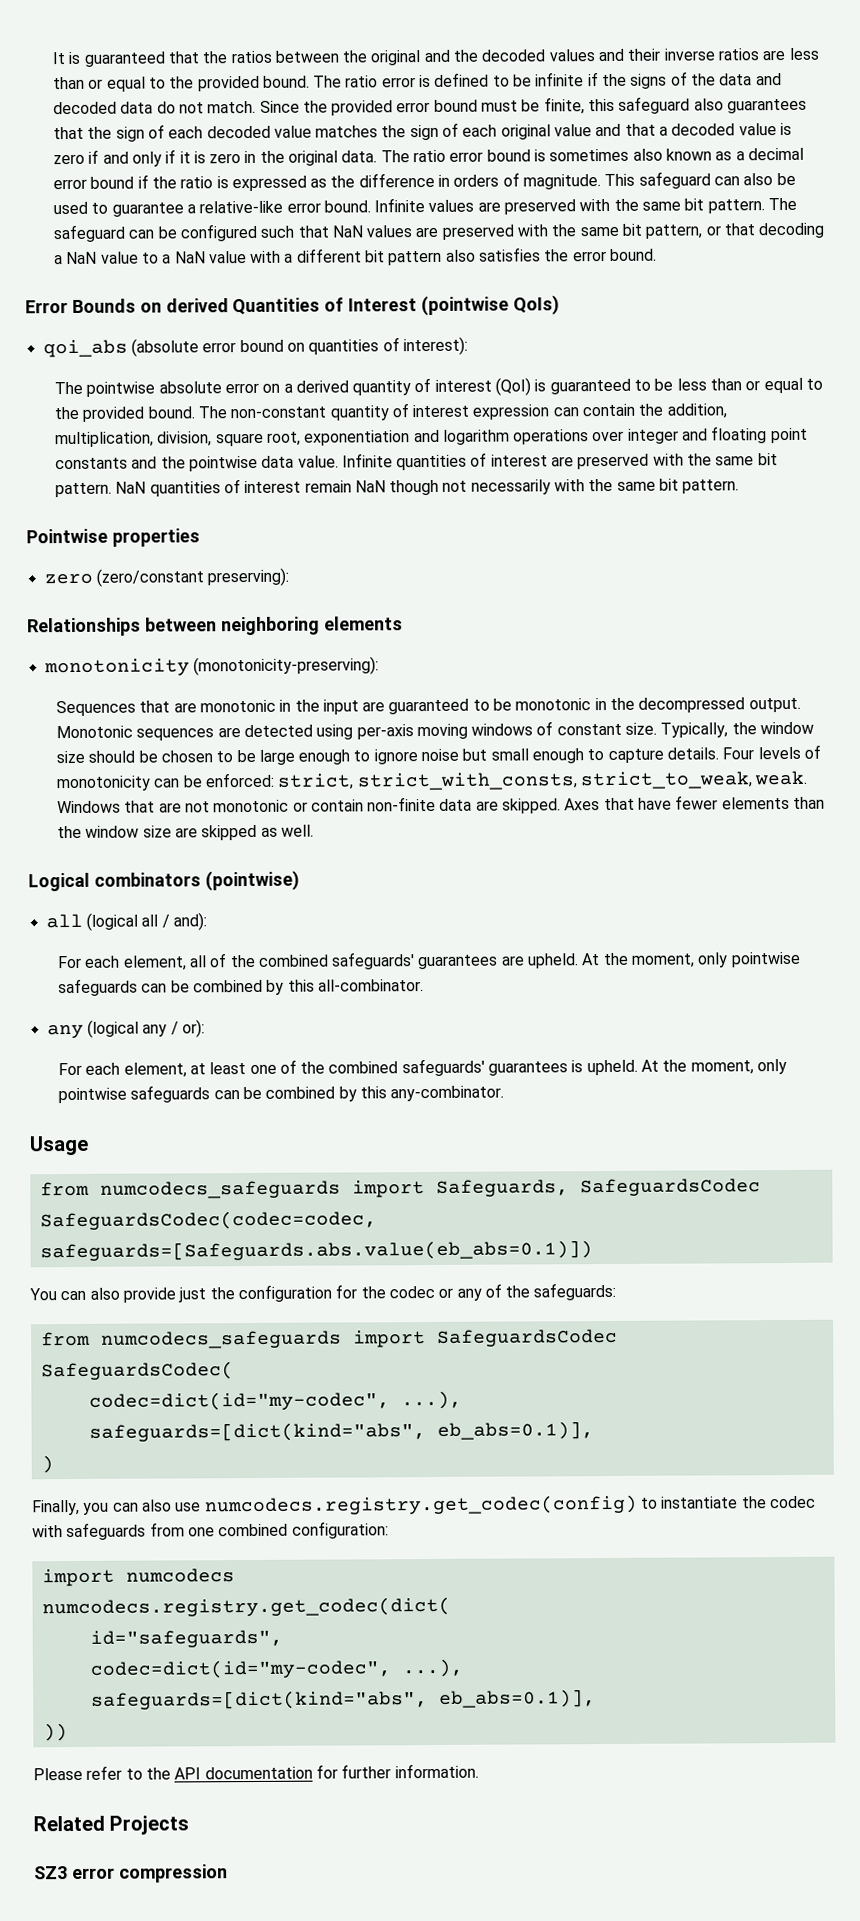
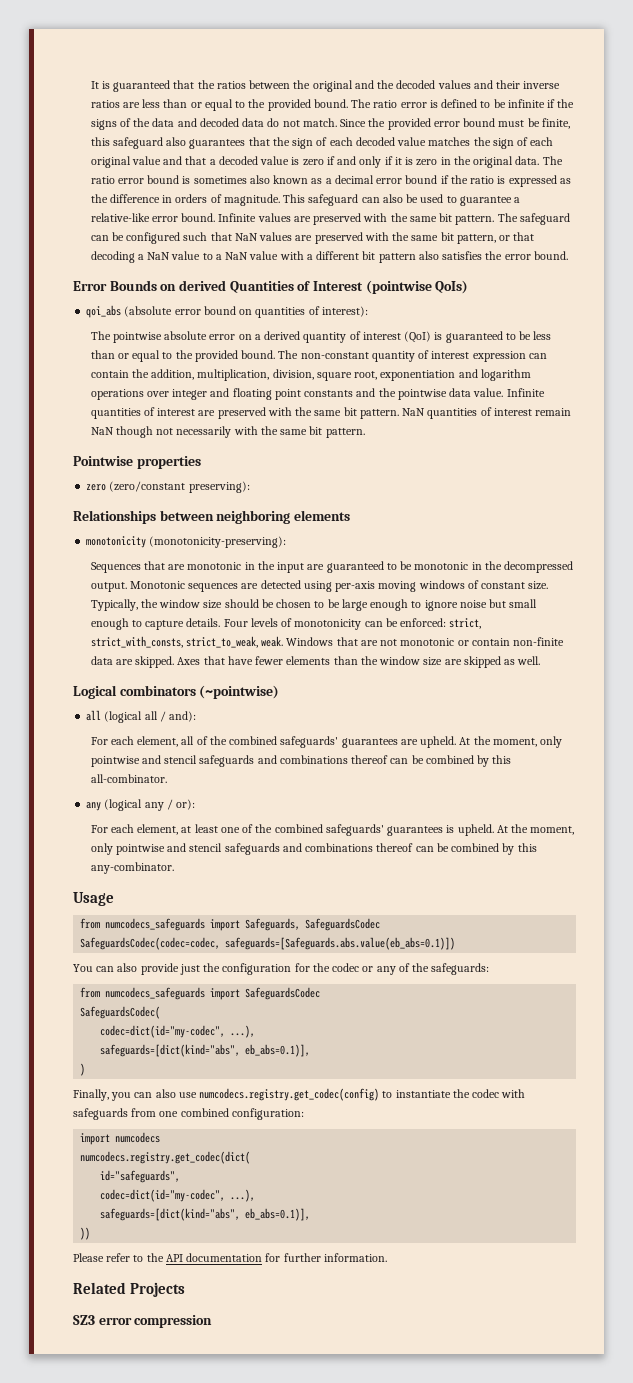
[204,870,300,892] (pointwise) -> [199,685,280,699] (~pointwise)
[57,978,138,997] safeguards -> [141,755,389,767] and stencil safeguards and combinations thereof
[130,1085,211,1103] safeguards -> [167,843,414,855] and stencil safeguards and combinations thereof

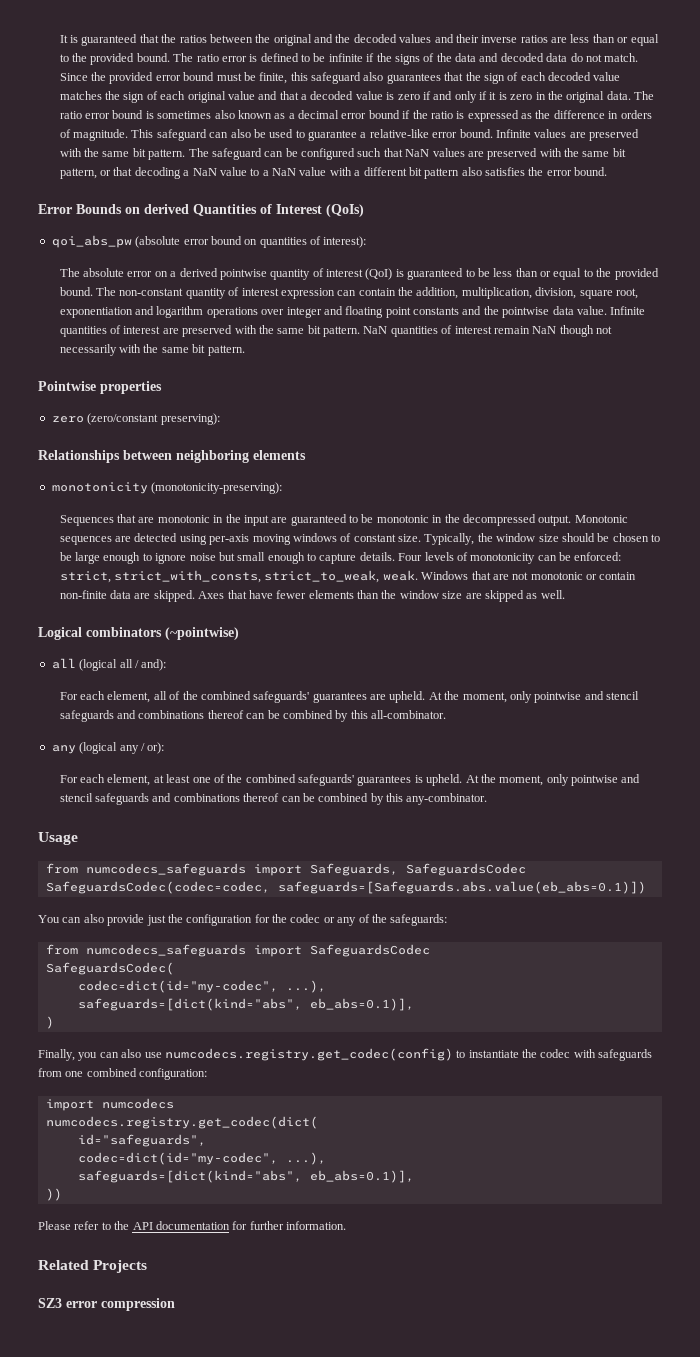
[365,280,469,294] [86,305,122,318] (pointwise QoIs) // qoi_abs -> [326,204,364,217] [51,235,132,248] (QoIs) // qoi_abs_pw
[112,332,162,343] pointwise -> (80, 272) none
(301, 335) none -> [219,269,267,280] pointwise

